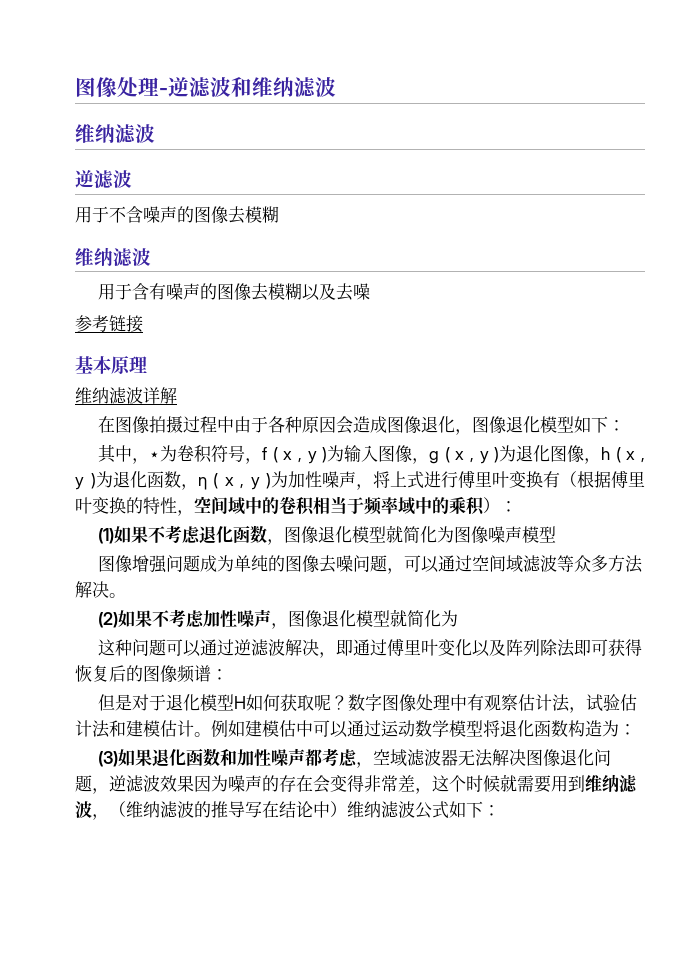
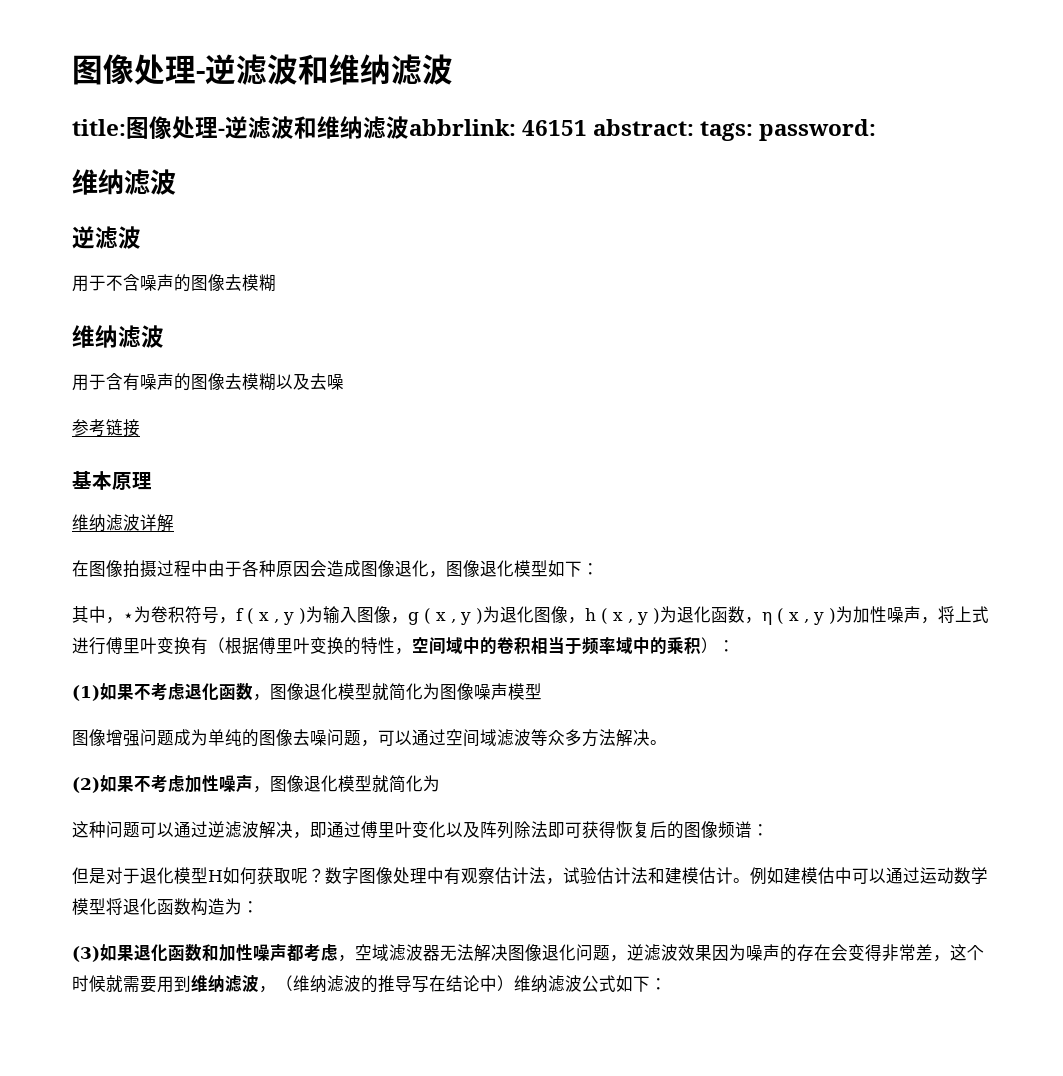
[75,77,336,98] 图像处理-逆滤波和维纳滤波 -> [72,54,453,85] [72,116,877,141] 图像处理-逆滤波和维纳滤波 // title:图像处理-逆滤波和维纳滤波abbrlink: 46151 abstract: tags: password:

